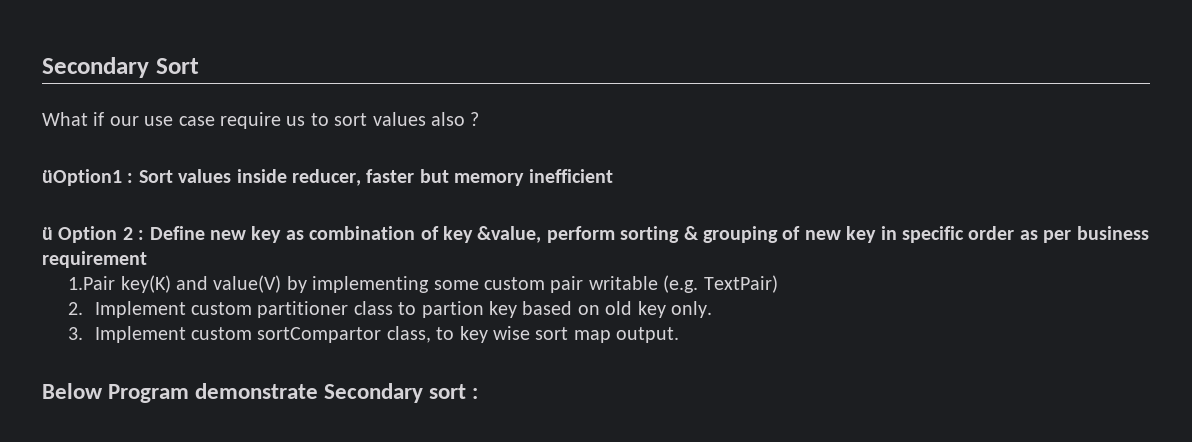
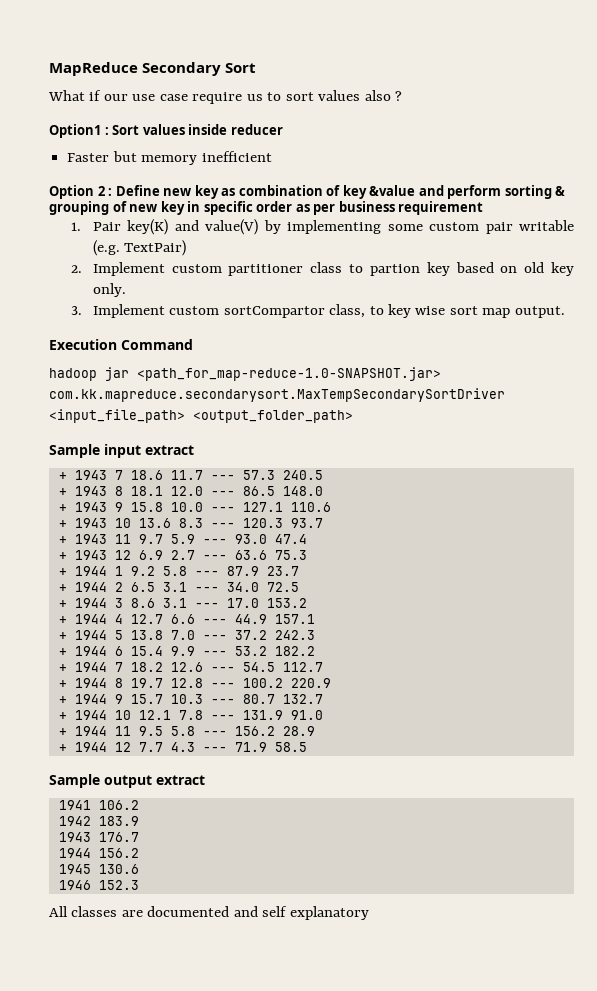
(42, 67) none -> [49,62,138,76] MapReduce
[42,169,122,186] üOption1 -> [49,124,101,138] Option1
[292,169,415,186] reducer, faster -> [230,124,283,135] [67,153,110,162] reducer // Faster
[42,227,53,240] ü -> (272, 156) none
[477,226,542,243] &value, -> [369,185,444,196] &value and
[68,276,116,290] 1.Pair -> [70,222,121,231] 1. Pair
[42,383,479,403] Below Program demonstrate Secondary sort : -> [49,339,193,350] [49,367,441,381] [49,388,505,402] [49,409,353,423] [49,444,194,458] [58,470,323,480] [58,486,323,496] [58,502,331,512] [58,518,323,528] [58,534,307,544] [58,550,307,560] [58,566,299,576] [58,582,299,592] [58,598,307,608] [58,614,315,624] [58,630,315,640] [58,646,315,656] [58,662,323,672] [58,678,331,688] [58,694,323,704] [58,710,323,720] [58,726,315,736] [58,742,307,752] [49,774,205,788] [58,800,139,810] [58,816,139,826] [58,832,139,842] [58,848,139,858] [58,864,139,874] [58,880,139,890] [49,906,369,920] Execution Command // hadoop jar <path_for_map-reduce-1.0-SNAPSHOT.jar> com.kk.mapreduce.secondarysort.MaxTempSecondarySortDriver <input_file_path> <output_folder_path> // Sample input extract // + 1943 7 18.6 11.7 --- 57.3 240.5 // + 1943 8 18.1 12.0 --- 86.5 148.0 // + 1943 9 15.8 10.0 --- 127.1 110.6 // + 1943 10 13.6 8.3 --- 120.3 93.7 // + 1943 11 9.7 5.9 --- 93.0 47.4 // + 1943 12 6.9 2.7 --- 63.6 75.3 // + 1944 1 9.2 5.8 --- 87.9 23.7 // + 1944 2 6.5 3.1 --- 34.0 72.5 // + 1944 3 8.6 3.1 --- 17.0 153.2 // + 1944 4 12.7 6.6 --- 44.9 157.1 // + 1944 5 13.8 7.0 --- 37.2 242.3 // + 1944 6 15.4 9.9 --- 53.2 182.2 // + 1944 7 18.2 12.6 --- 54.5 112.7 // + 1944 8 19.7 12.8 --- 100.2 220.9 // + 1944 9 15.7 10.3 --- 80.7 132.7 // + 1944 10 12.1 7.8 --- 131.9 91.0 // + 1944 11 9.5 5.8 --- 156.2 28.9 // + 1944 12 7.7 4.3 --- 71.9 58.5 // Sample output extract // 1941 106.2 // 1942 183.9 // 1943 176.7 // 1944 156.2 // 1945 130.6 // 1946 152.3 // All classes are documented and self explanatory

